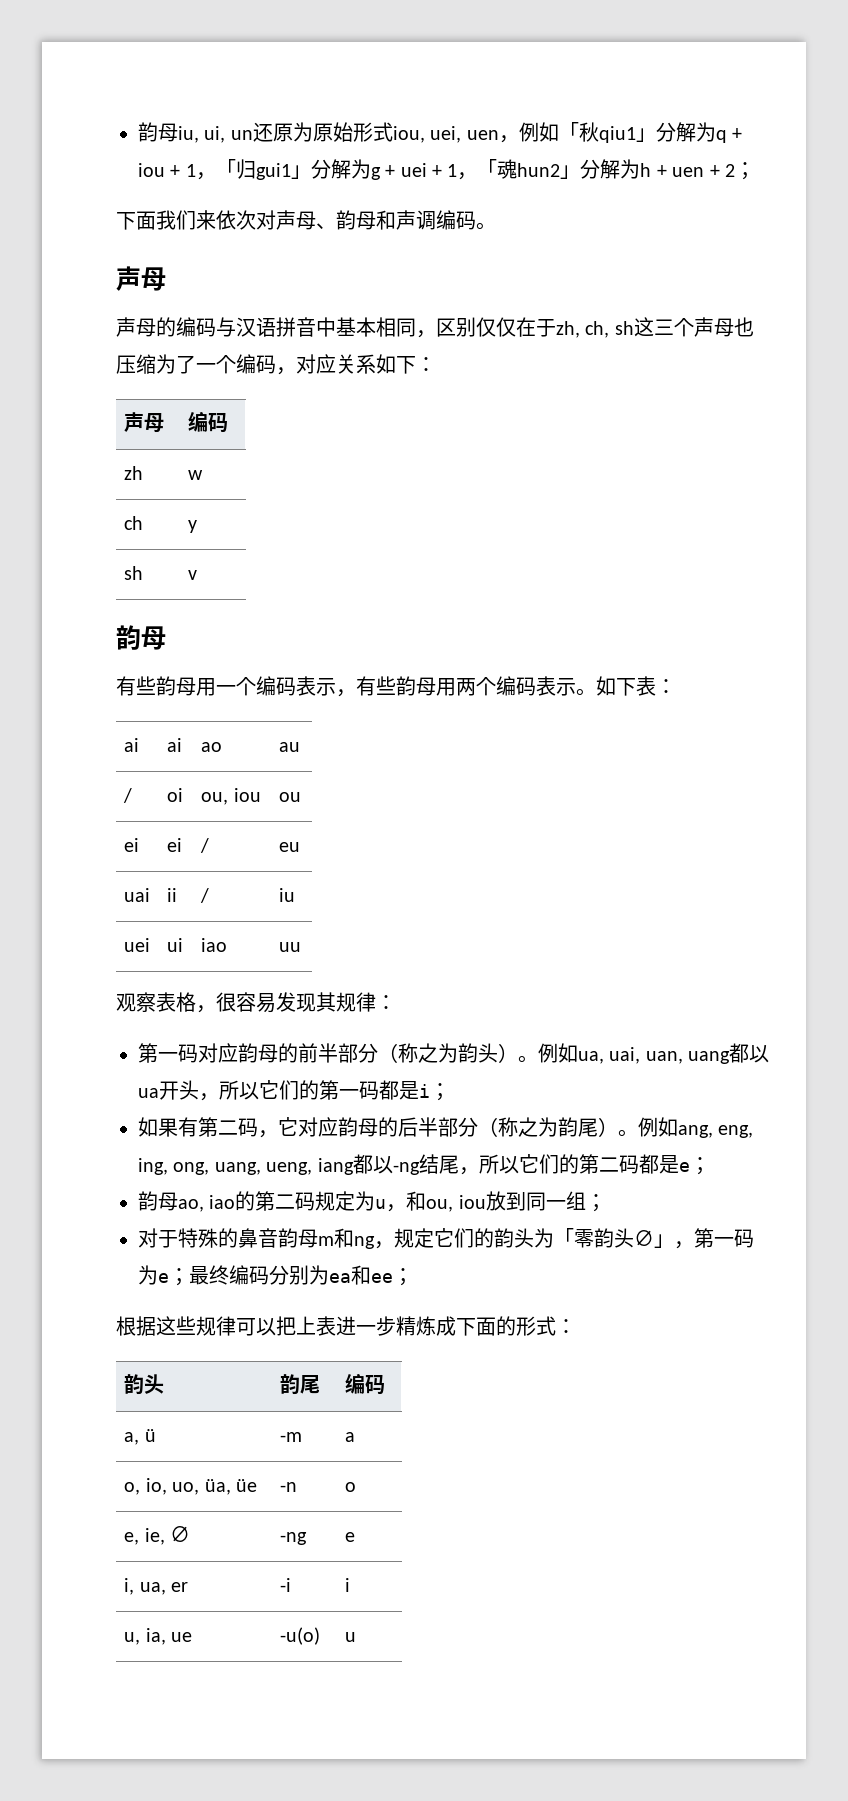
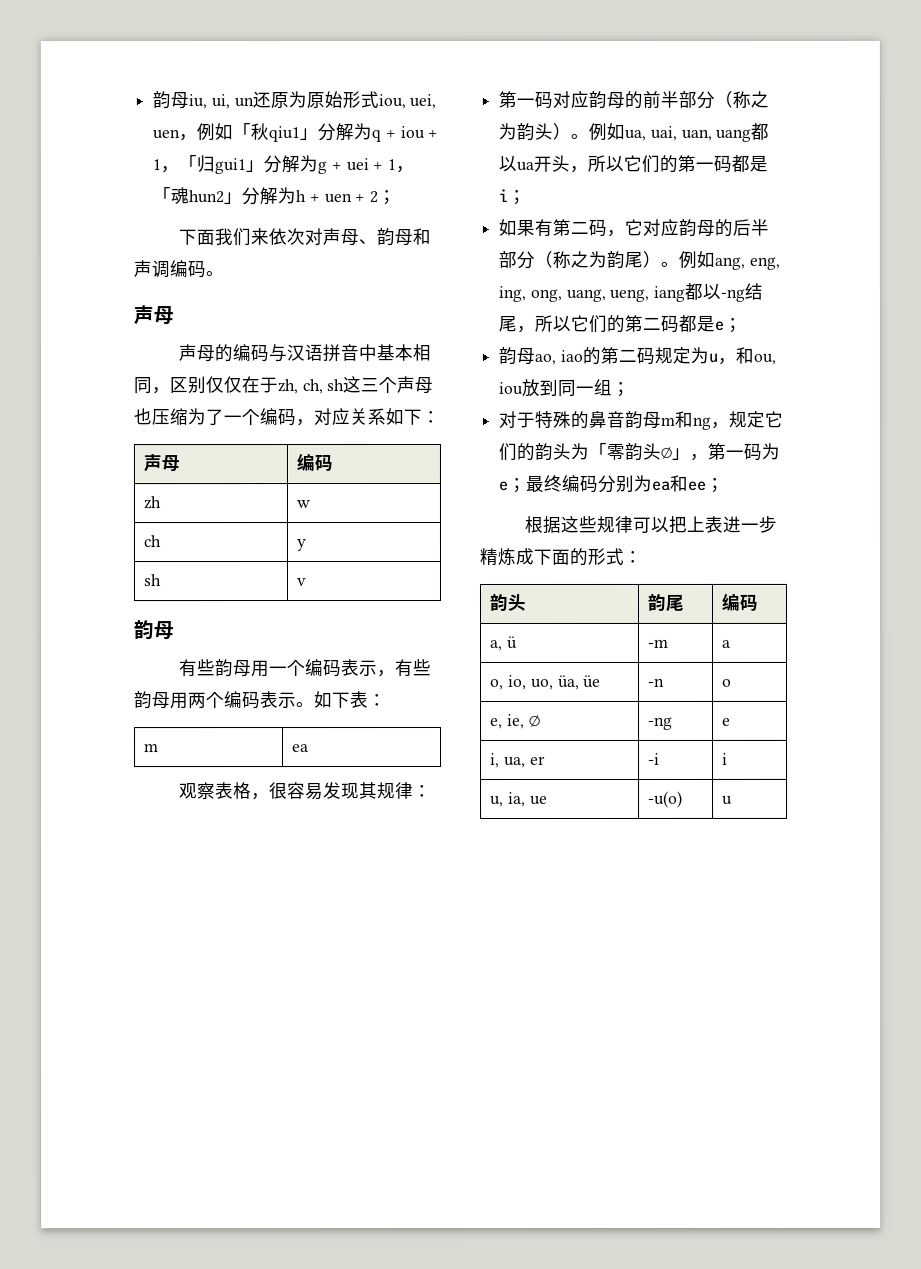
[124,738,140,752] [167,738,183,752] [201,742,223,752] [279,742,301,752] [123,788,133,803] [167,788,184,802] [201,788,261,805] [279,792,302,802] [124,838,140,852] [167,838,183,852] [200,838,210,853] [279,842,301,852] [124,888,151,902] [167,888,178,902] [200,888,210,903] [279,888,296,902] [124,938,151,952] [167,938,184,952] [201,938,228,952] [279,942,302,952] ai | ai | ao | au // / | oi | ou, iou | ou // ei | ei | / | eu // uai | ii | / | iu // uei | ui | iao | uu -> [144,743,160,753] [292,744,310,753] m | ea

